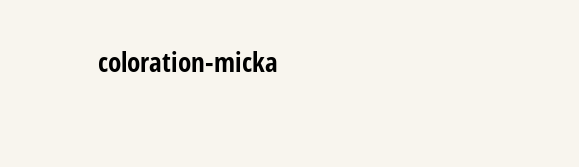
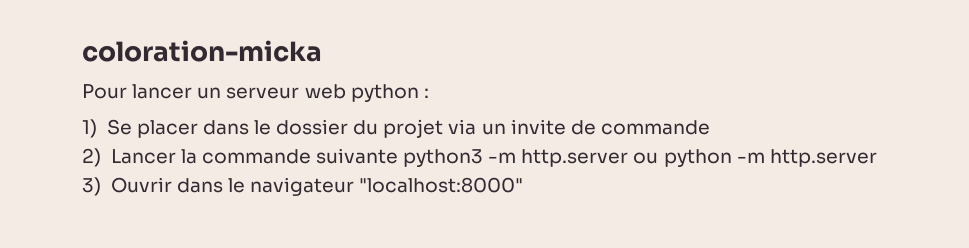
(278, 61) none -> [82,84,429,102] [82,119,710,138] [82,148,877,167] [82,177,524,196] // Pour lancer un serveur web python : // 1) Se placer dans le dossier du projet via un invite de commande // 2) Lancer la commande suivante python3 -m http.server ou python -m http.server // 3) Ouvrir dans le navigateur "localhost:8000"

